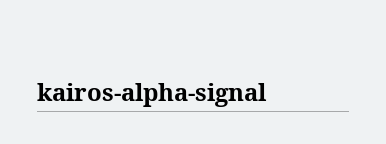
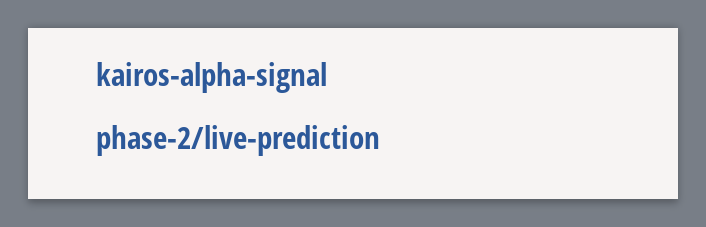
(267, 95) none -> [96,125,380,156] // phase-2/live-prediction

